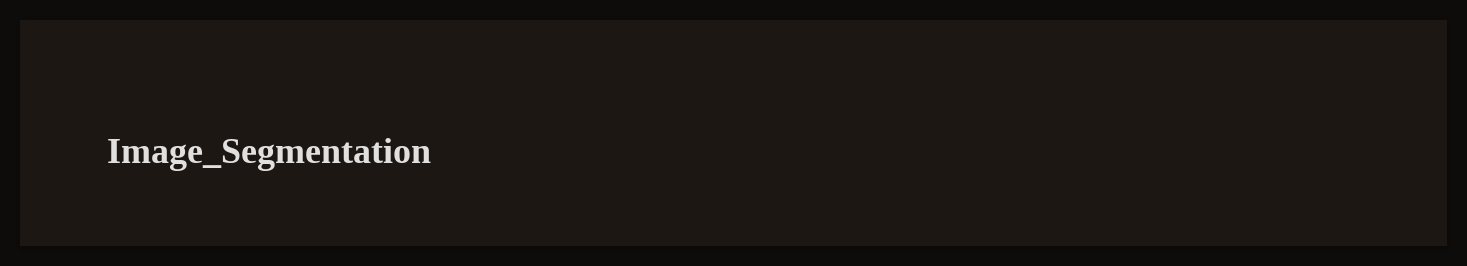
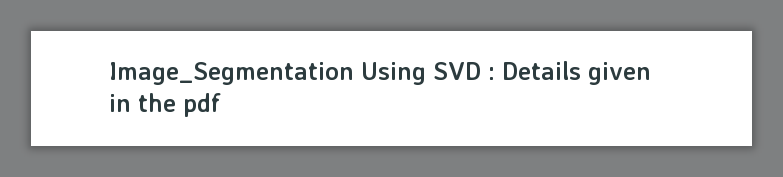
(431, 154) none -> [361,61,651,85] [109,93,221,117] Using SVD : Details given in the pdf

